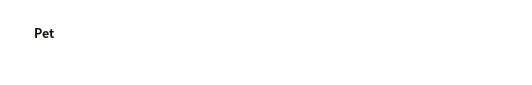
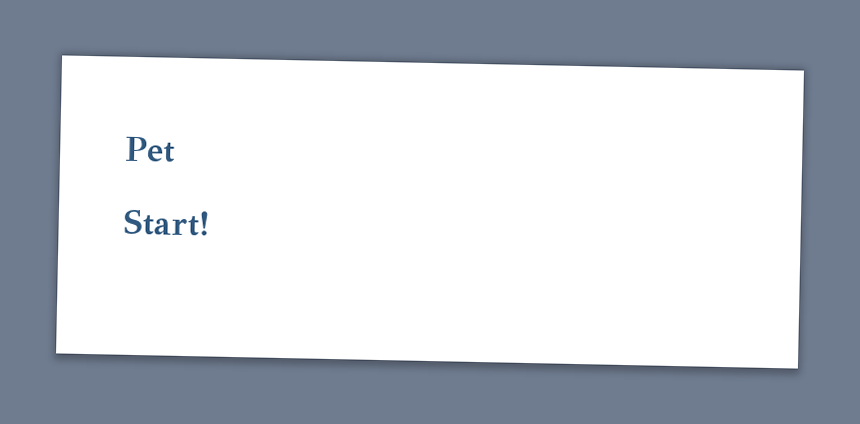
(55, 33) none -> [123,208,210,237] // Start!

